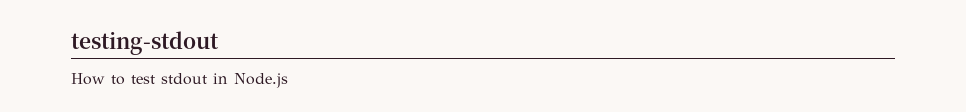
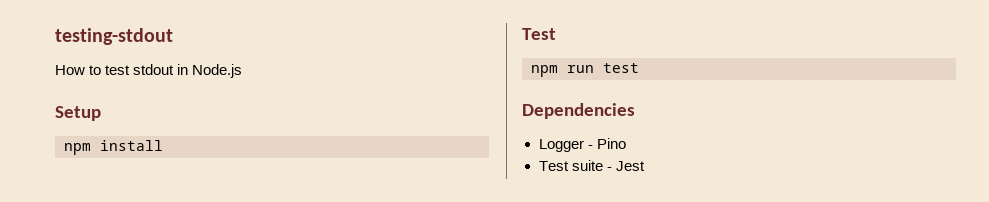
(288, 80) none -> [55,106,101,121] [64,140,163,155] [522,28,556,40] [531,63,639,77] [522,103,635,119] [538,138,626,152] [538,160,645,171] // Setup // npm install // Test // npm run test // Dependencies // Logger - Pino // Test suite - Jest

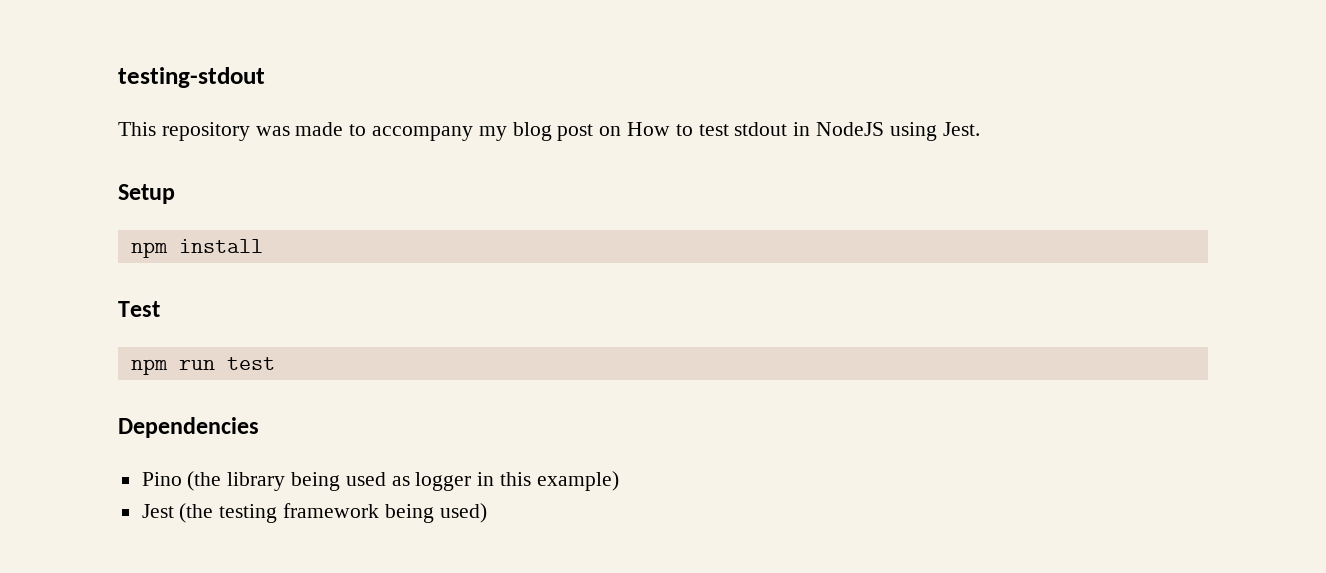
(173, 36) none -> [118,122,622,141] This repository was made to accompany my blog post on
[192,64,243,78] Node.js -> [816,122,980,141] NodeJS using Jest.
[538,139,593,152] Logger - -> (259, 427) none
[538,160,645,171] // Test suite - Jest -> [187,471,619,491] [141,503,487,523] (the library being used as logger in this example) // Jest (the testing framework being used)

